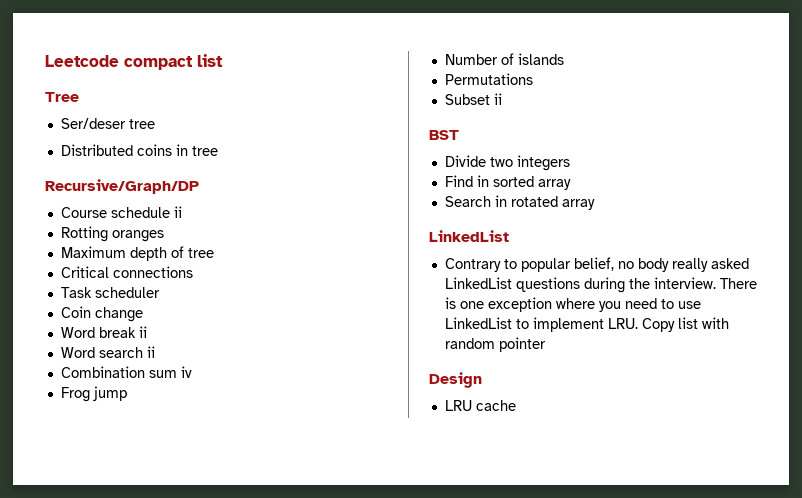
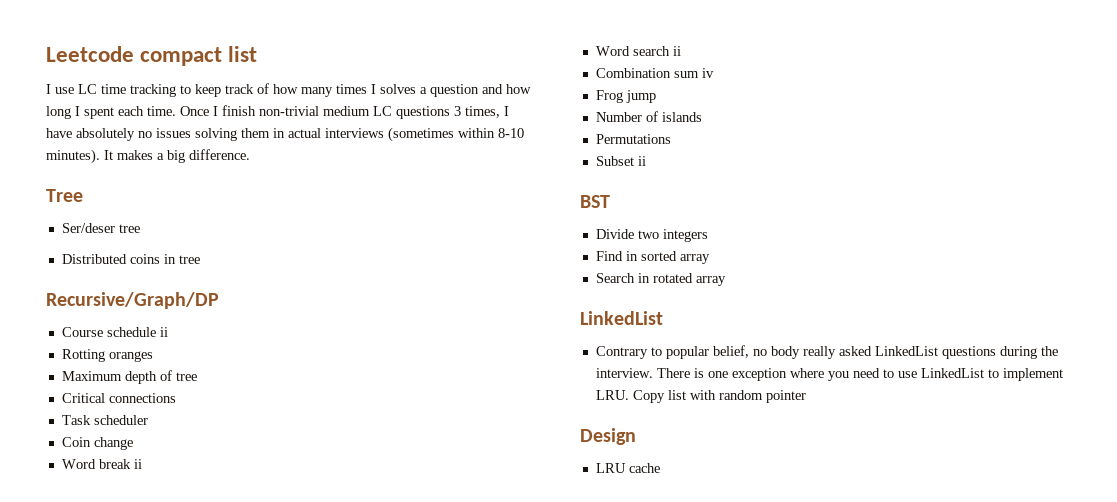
(223, 60) none -> [46,83,531,97] [46,105,509,119] [46,127,524,142] [46,149,250,164] // I use LC time tracking to keep track of how many times I solves a question and how long I spent each time. Once I finish non-trivial medium LC questions 3 times, I have absolutely no issues solving them in actual interviews (sometimes within 8-10 minutes). It makes a big difference.

